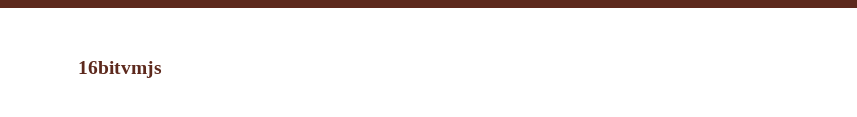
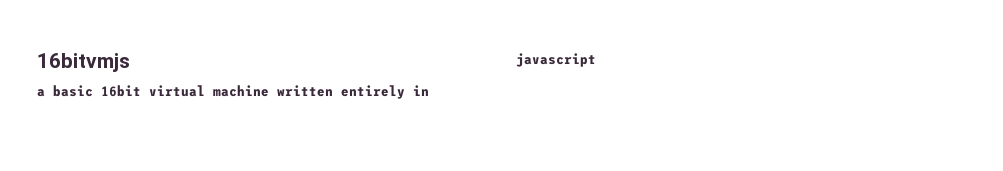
(162, 69) none -> [37,85,429,99] [516,53,596,67] // a basic 16bit virtual machine written entirely in javascript

